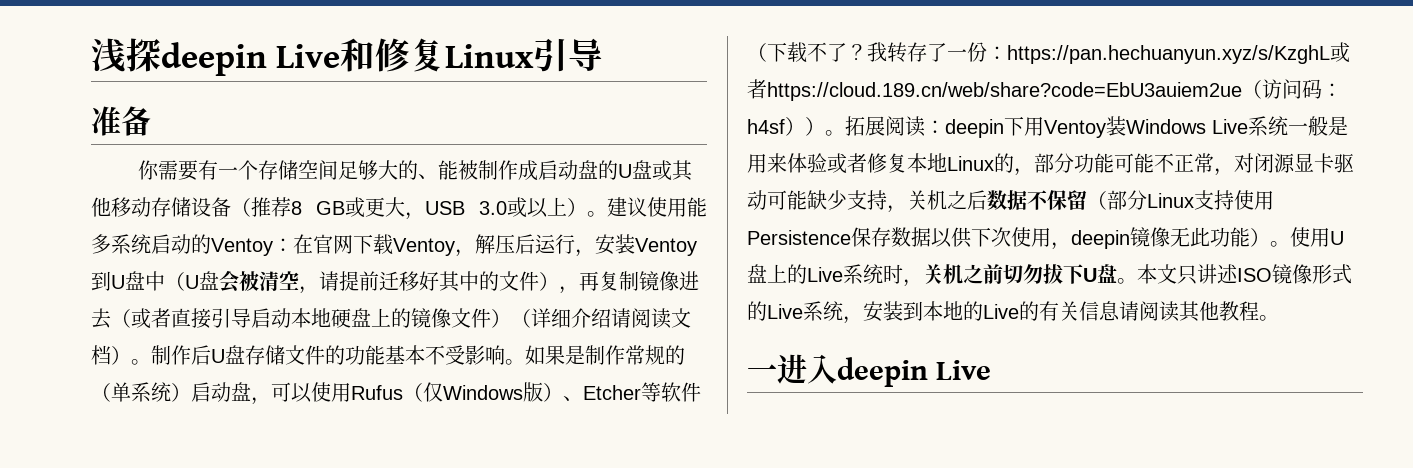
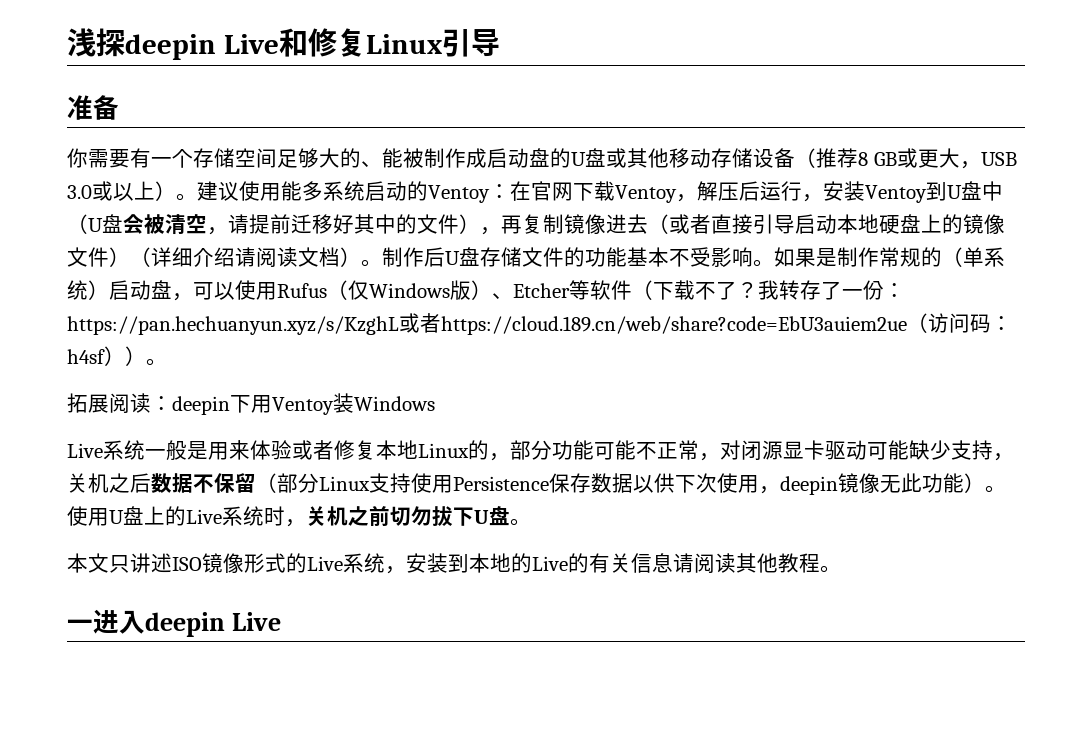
(845, 133) none -> (167, 362) //
(1206, 126) none -> (435, 403) //
(1137, 281) none -> (531, 522) //

